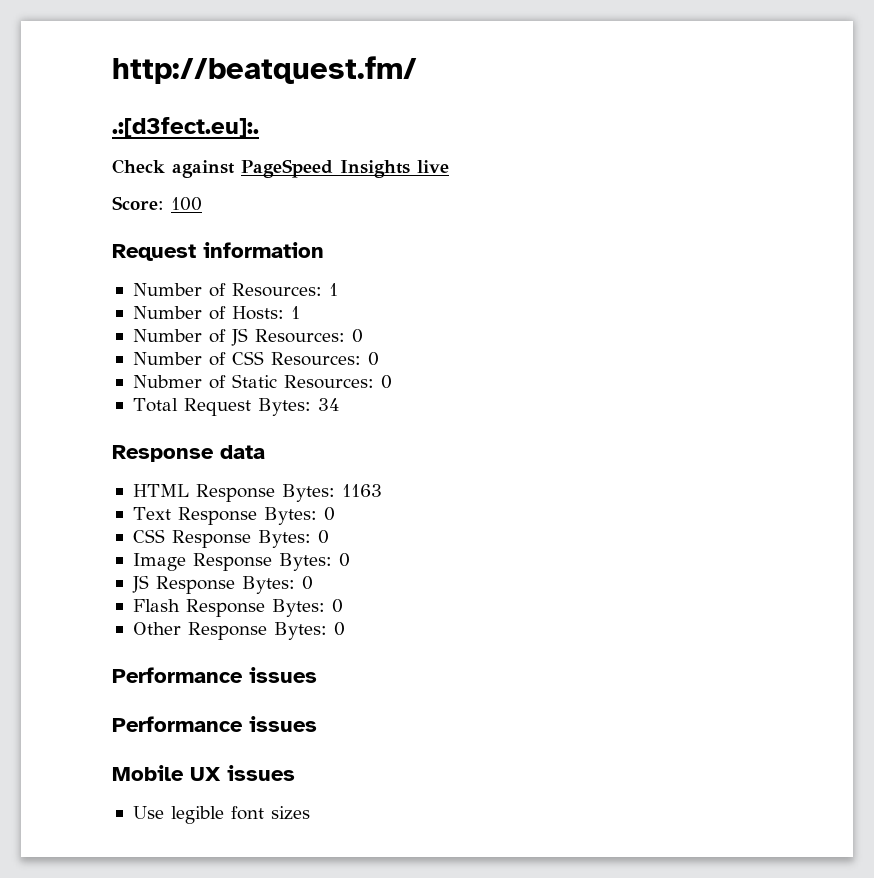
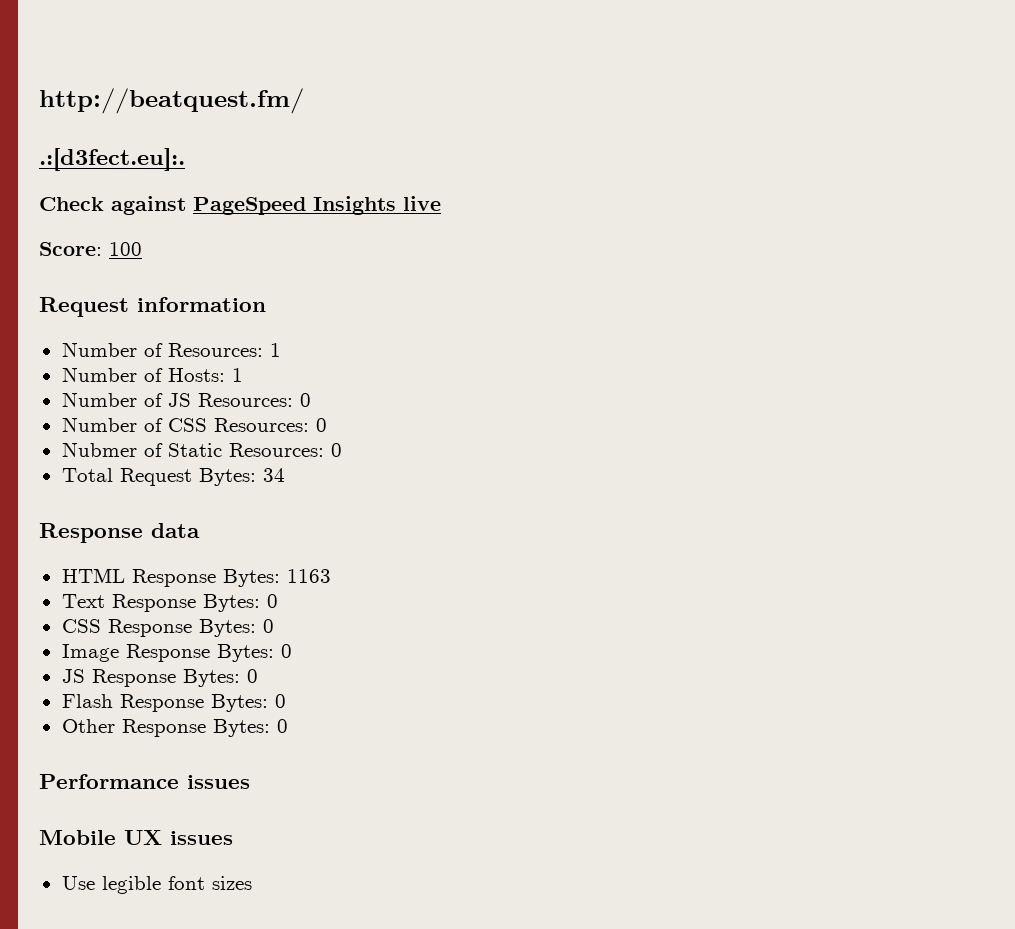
[112,716,317,732] // Performance issues -> (250, 782) none

